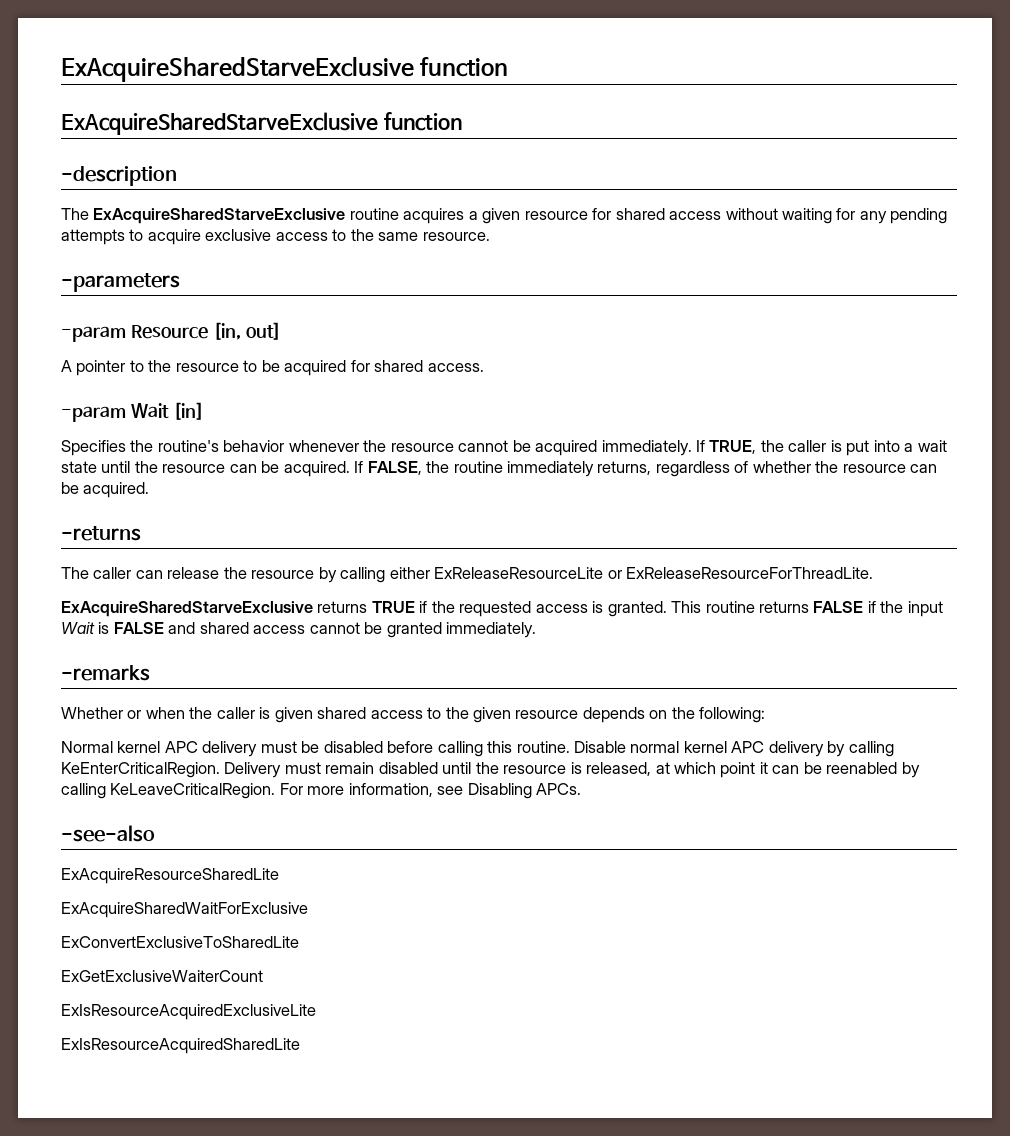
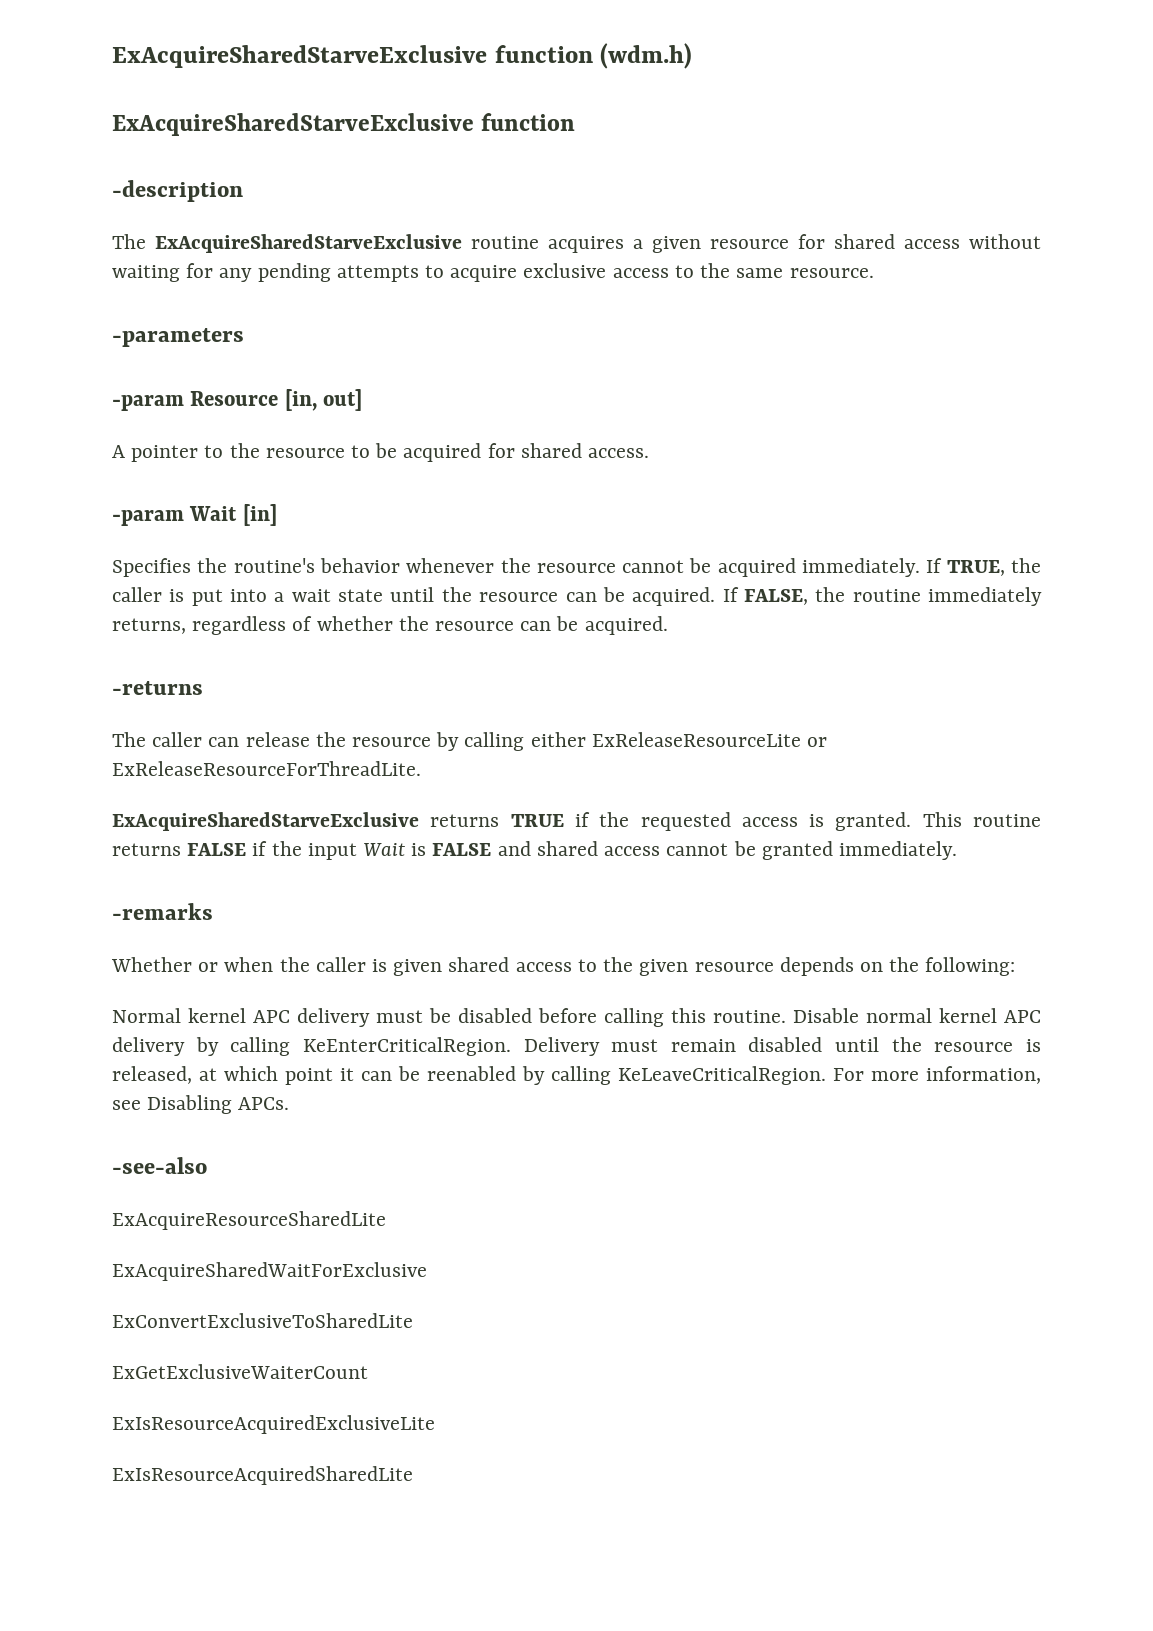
[61,56,509,82] ExAcquireSharedStarveExclusive function -> [112,43,693,69] ExAcquireSharedStarveExclusive function (wdm.h)

